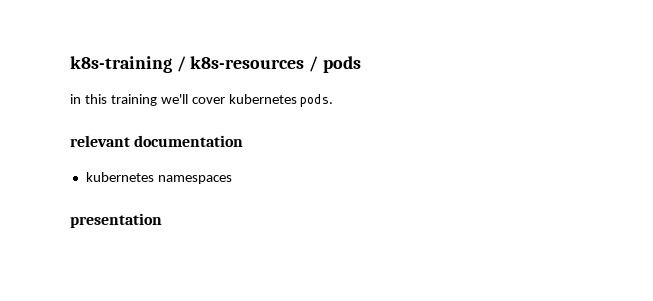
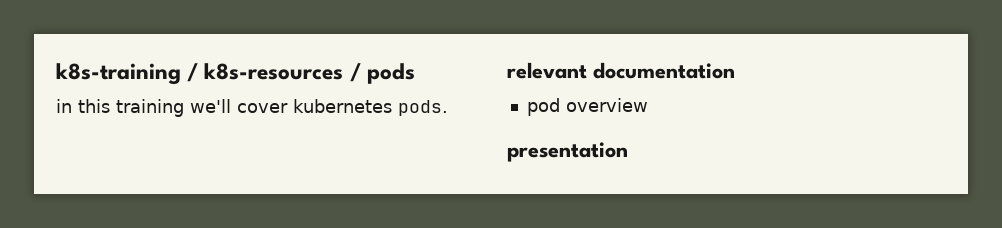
[85,172,232,184] kubernetes namespaces -> [526,98,648,116] pod overview

